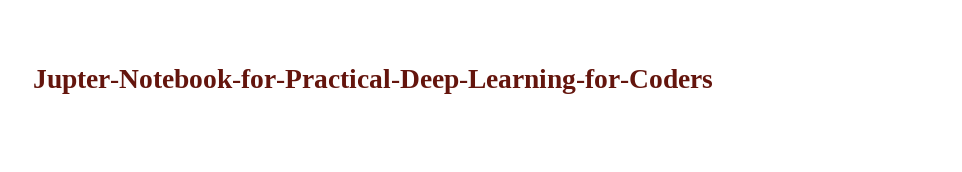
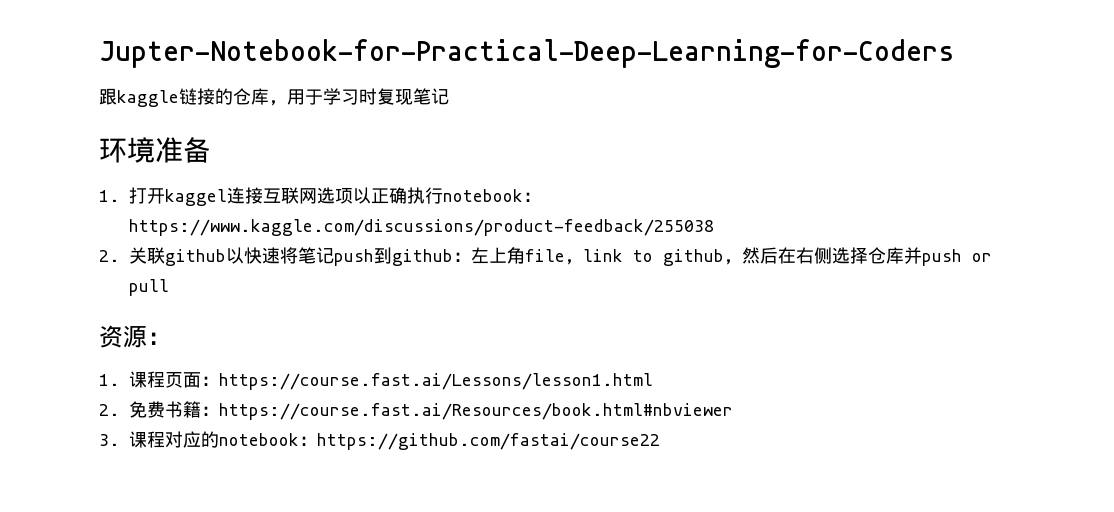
(713, 81) none -> [99,88,449,107] [99,137,211,163] [99,187,541,206] [129,219,714,236] [99,247,992,266] [129,279,169,296] [99,325,171,348] [99,371,653,390] [99,401,733,420] [99,431,660,450] // 跟kaggle链接的仓库，用于学习时复现笔记 // 环境准备 // 1.打开kaggel连接互联网选项以正确执行notebook：https://www.kaggle.com/discussions/product-feedback/255038 // 2.关联github以快速将笔记push到github：左上角file，link to github，然后在右侧选择仓库并push or pull // 资源： // 1.课程页面：https://course.fast.ai/Lessons/lesson1.html // 2.免费书籍：https://course.fast.ai/Resources/book.html#nbviewer // 3.课程对应的notebook：https://github.com/fastai/course22

